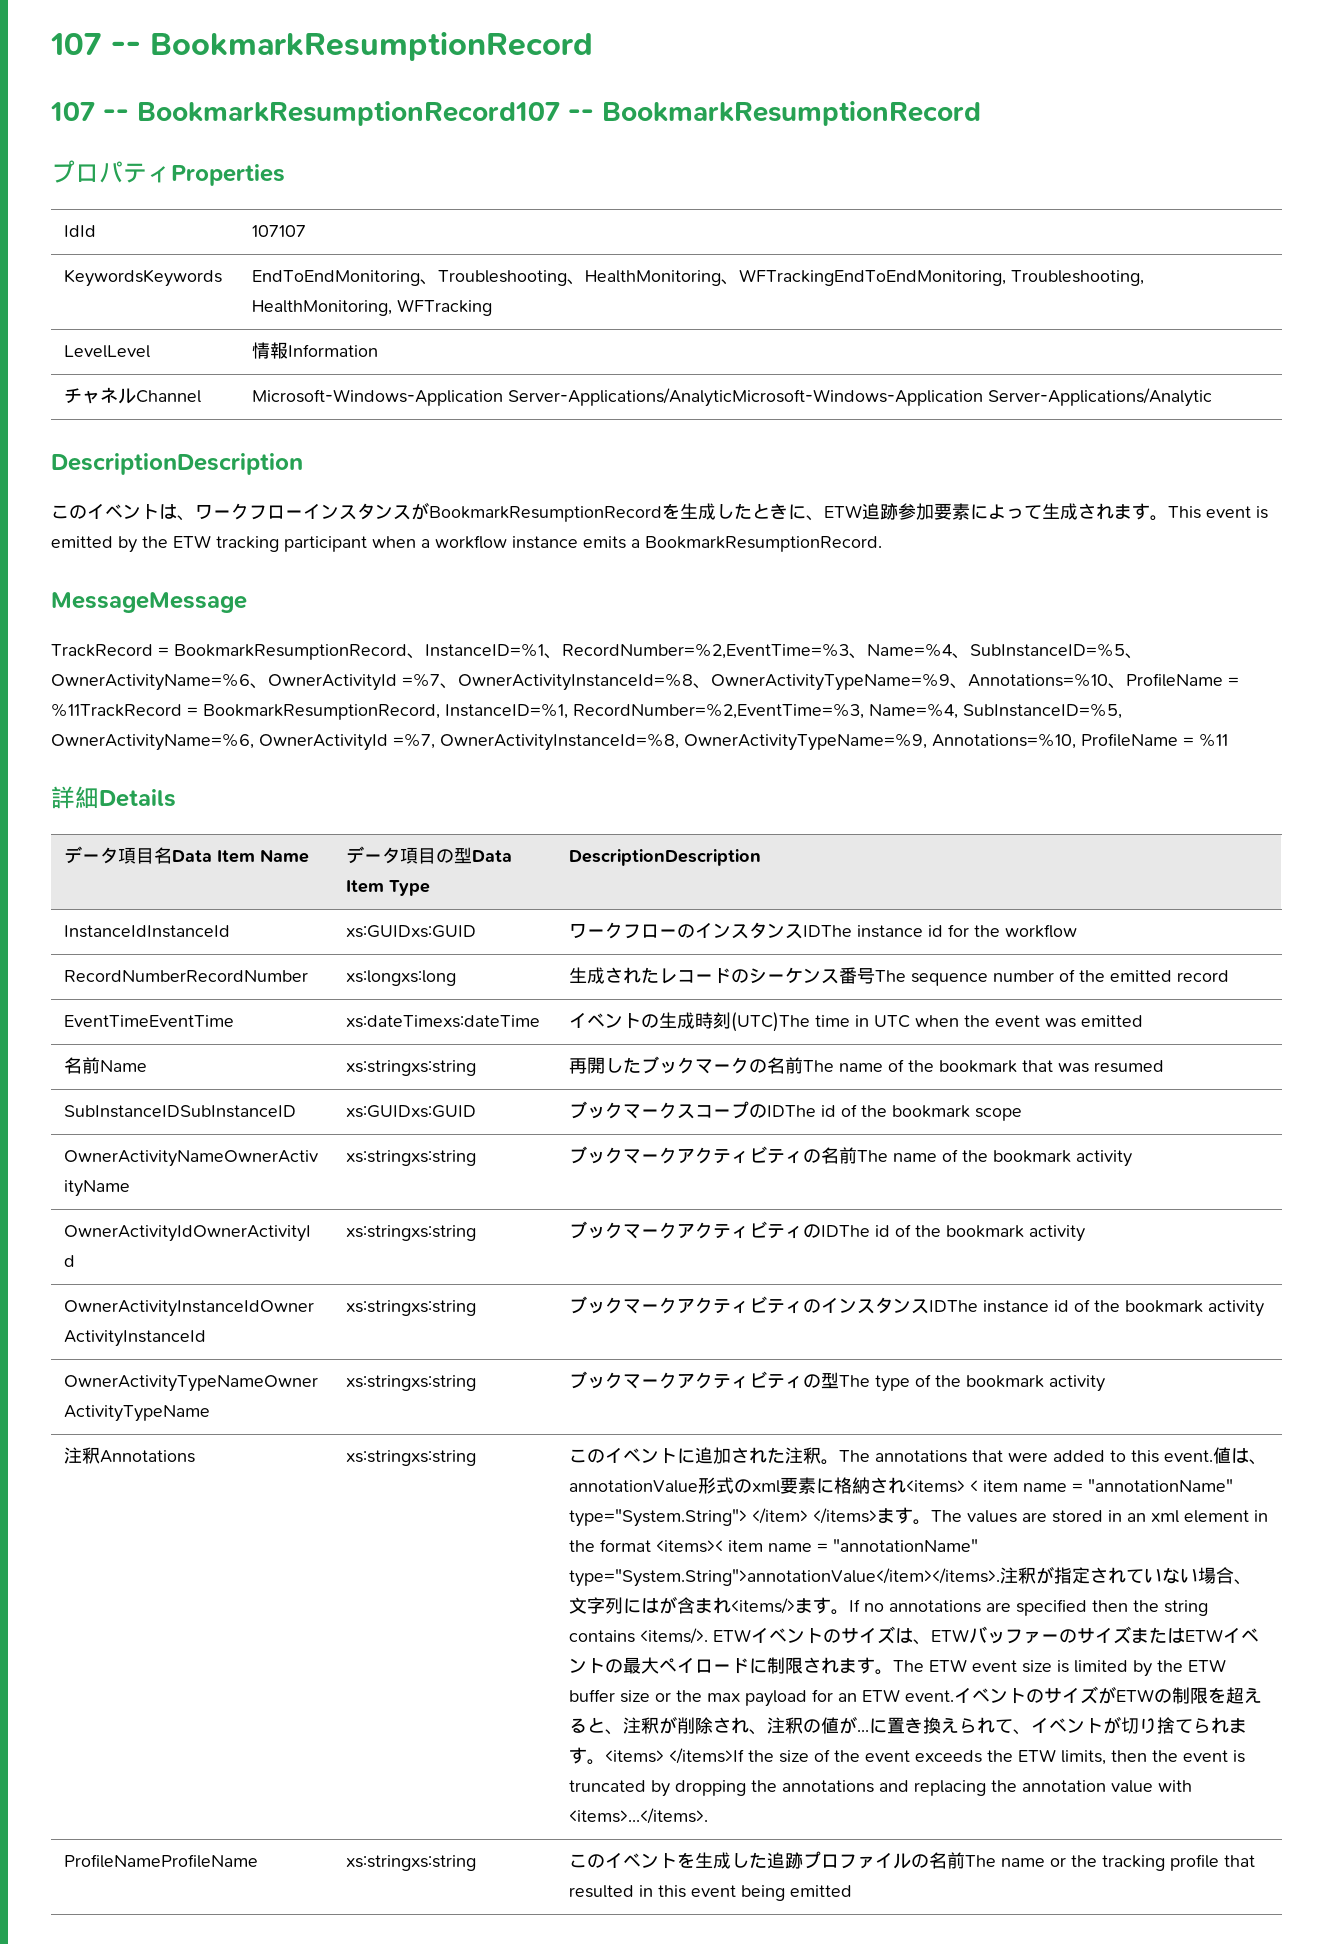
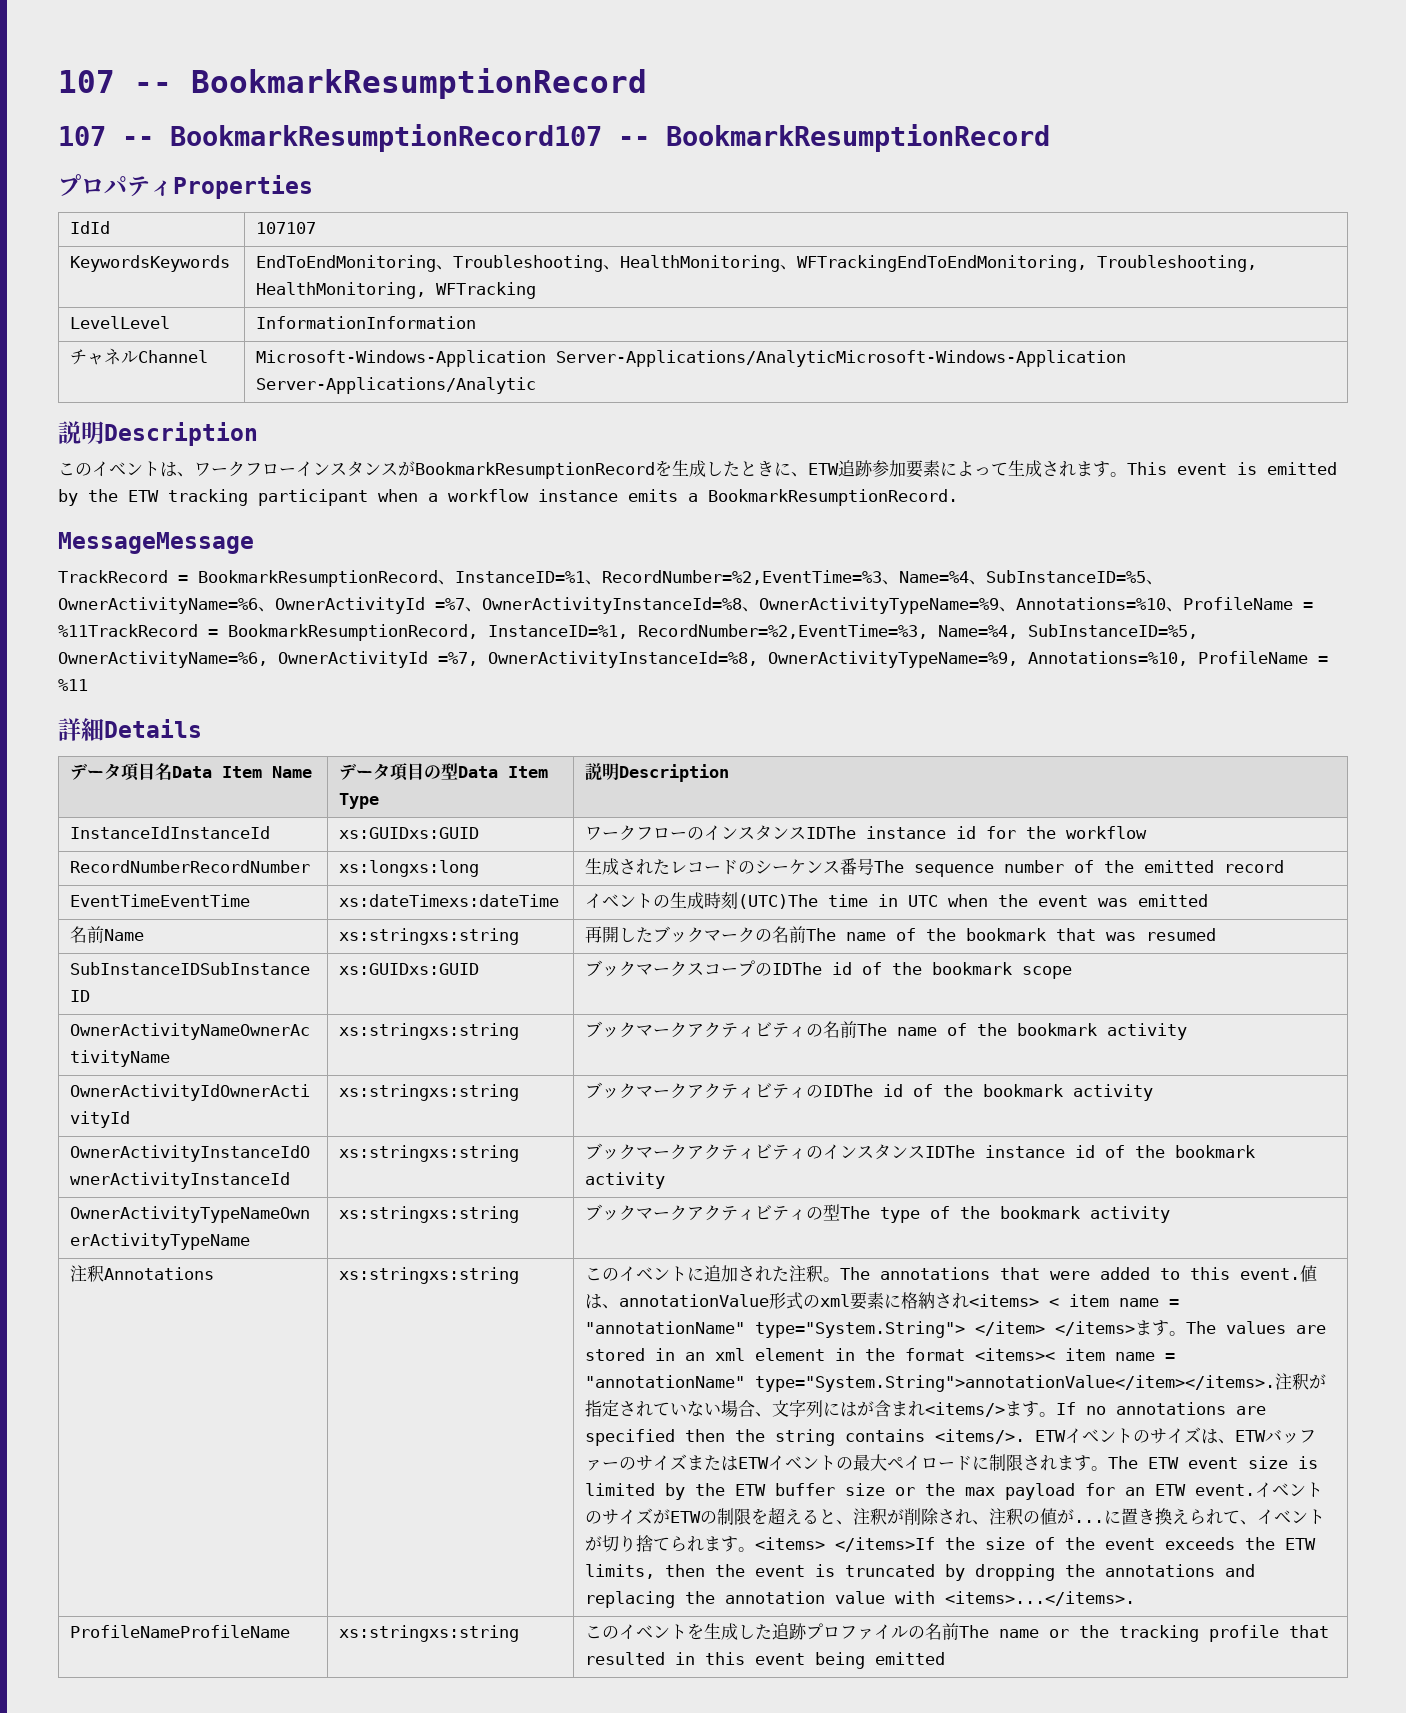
[251,342,378,359] 情報Information -> [255,316,476,329] InformationInformation
[51,453,303,475] DescriptionDescription -> [58,421,258,446] 説明Description
[568,849,761,866] DescriptionDescription -> [584,763,729,782] 説明Description

